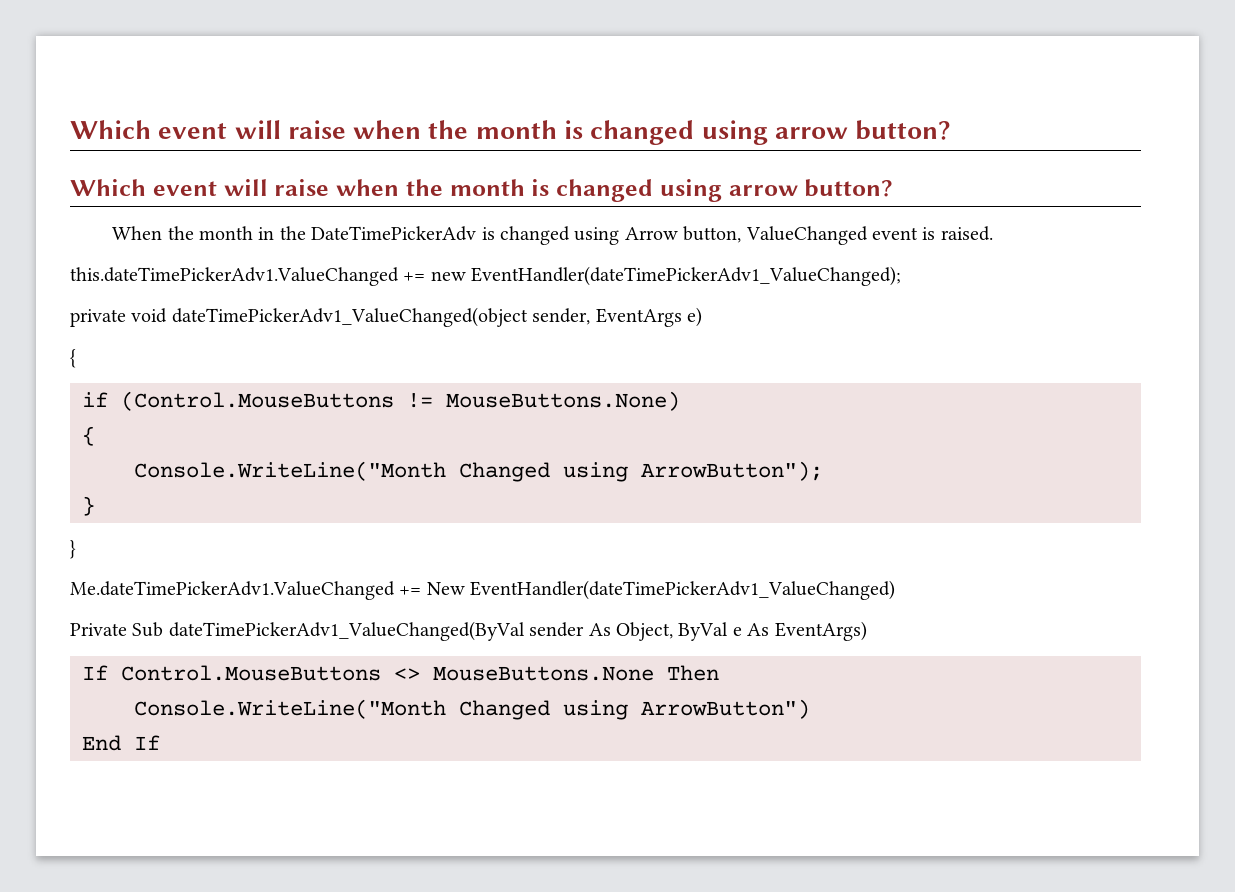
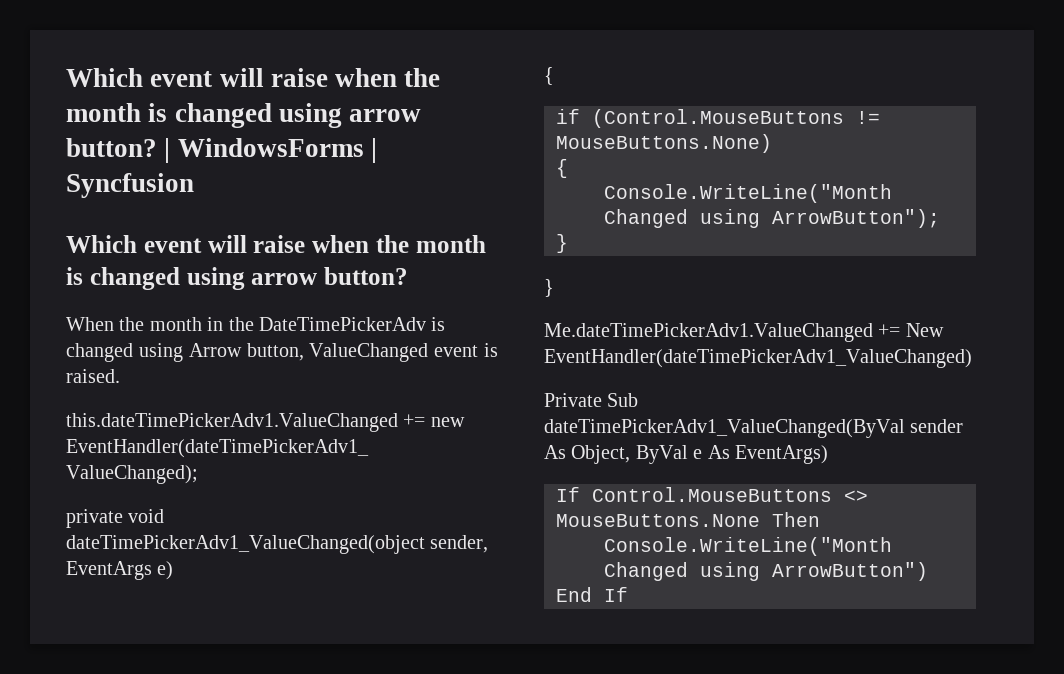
(952, 130) none -> [164,138,377,163] [66,173,194,198] | WindowsForms | Syncfusion

